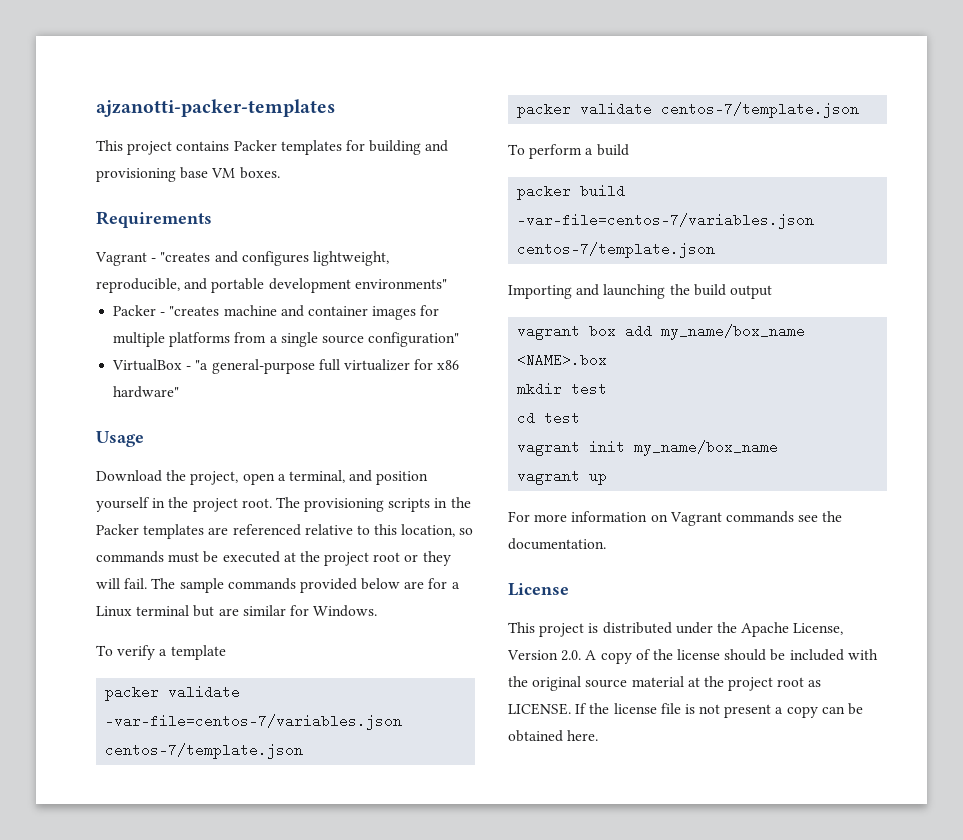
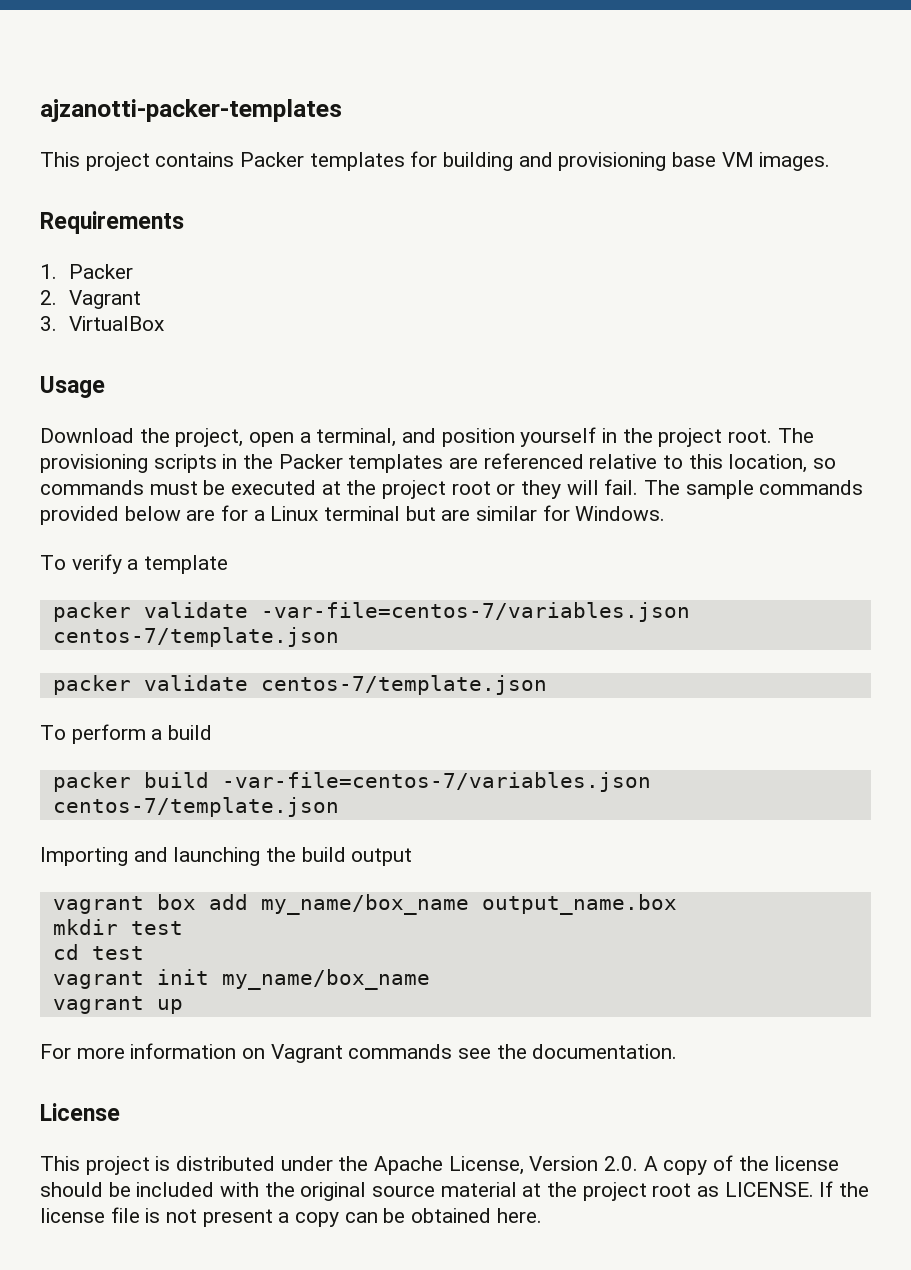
[239,167,280,179] boxes. -> [759,152,831,171] images.
[95,251,389,266] [96,278,447,293] [113,305,440,320] [113,332,460,347] [112,359,460,374] [113,386,180,398] Vagrant - "creates and configures lightweight, reproducible, and portable development environments" // Packer - "creates machine and container images for multiple platforms from a single source configuration" // VirtualBox - "a general-purpose full virtualizer for x86 hardware" -> [40,264,134,279] [40,290,142,309] [40,316,165,331] 1. Packer // 2. Vagrant // 3. VirtualBox
[517,353,608,367] <NAME>.box -> [481,894,677,915] output_name.box

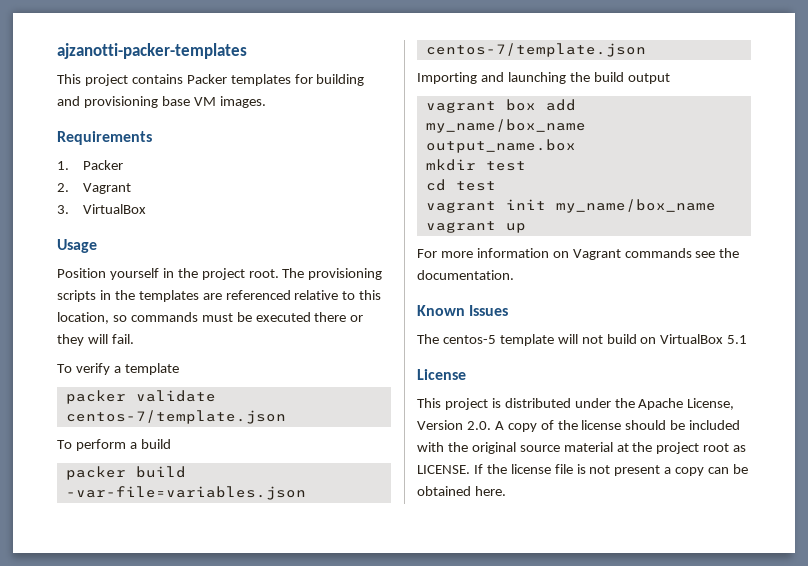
[40,428,515,447] Download the project, open a terminal, and position -> [57,268,106,278] Position
[278,454,343,469] Packer -> (135, 295) none
[321,480,491,499] at the project root -> [314,312,347,322] there
[644,480,864,499] [40,505,666,525] The sample commands provided below are for a Linux terminal but are similar for Windows. -> (134, 339) none
[52,602,690,622] [52,627,339,647] // packer validate -var-file=centos-7/variables.json centos-7/template.json -> (179, 369) none
[221,772,651,792] -var-file=centos-7/variables.json -> [65,486,306,500] -var-file=variables.json
(678, 1051) none -> [417,305,509,316] [417,334,748,346] // Known Issues // The centos-5 template will not build on VirtualBox 5.1

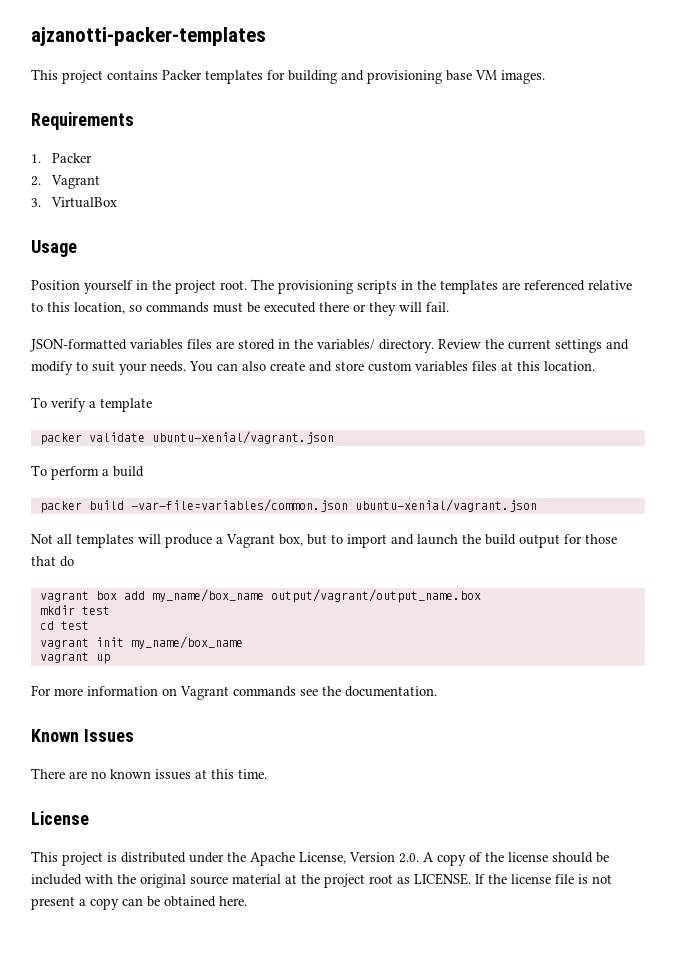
(134, 339) none -> [30,339,629,353] [31,361,595,375] // JSON-formatted variables files are stored in the variables/ directory. Review the current settings and modify to suit your needs. You can also create and store custom variables files at this location.
[65,410,286,424] centos-7/template.json -> [151,431,334,444] ubuntu-xenial/vagrant.json
[65,486,306,500] [425,43,646,57] [417,72,566,84] -var-file=variables.json centos-7/template.json // Importing and launching -> [130,499,537,512] [31,534,458,548] -var-file=variables/common.json ubuntu-xenial/vagrant.json // Not all templates will produce a Vagrant box, but to import and launch
(670, 78) none -> [564,534,617,544] [31,556,74,567] for those that do
[425,139,576,153] output_name.box -> [270,589,481,603] output/vagrant/output_name.box
[417,334,748,346] The centos-5 template will not build on VirtualBox 5.1 -> [31,768,267,780] There are no known issues at this time.

